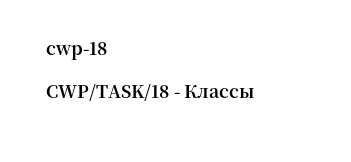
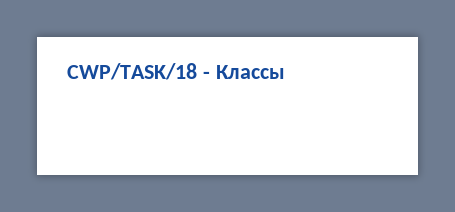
[46,42,107,60] cwp-18 // -> (67, 71) none

